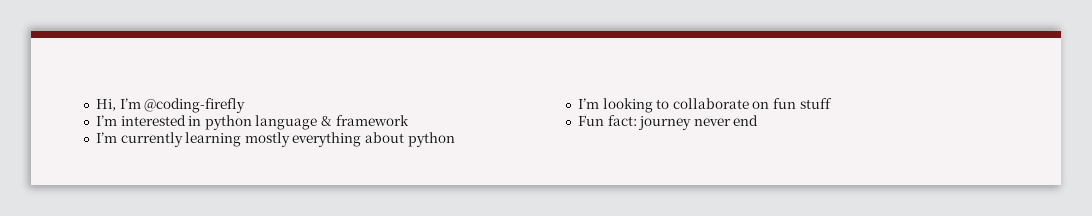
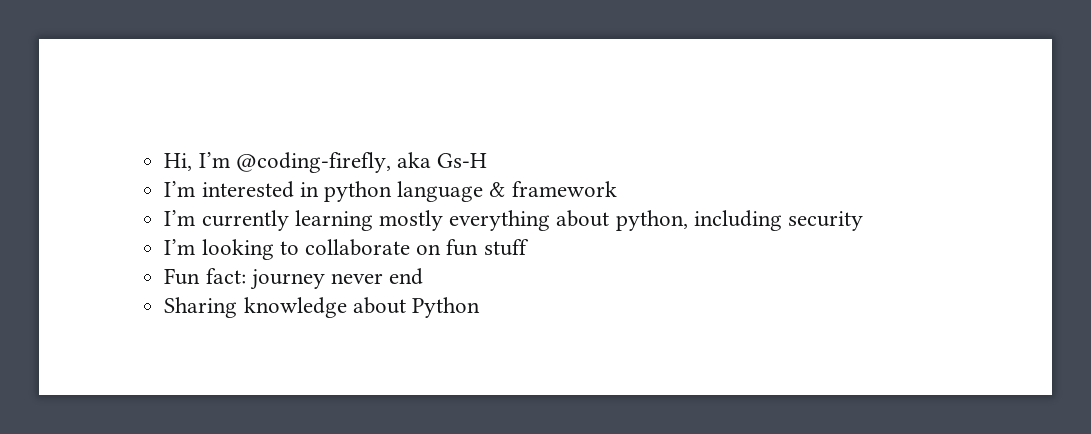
[144,98,246,113] @coding-firefly -> [235,152,488,173] @coding-firefly, aka Gs-H
[407,132,455,147] python -> [615,210,863,231] python, including security
(759, 120) none -> [164,297,480,318] // Sharing knowledge about Python

